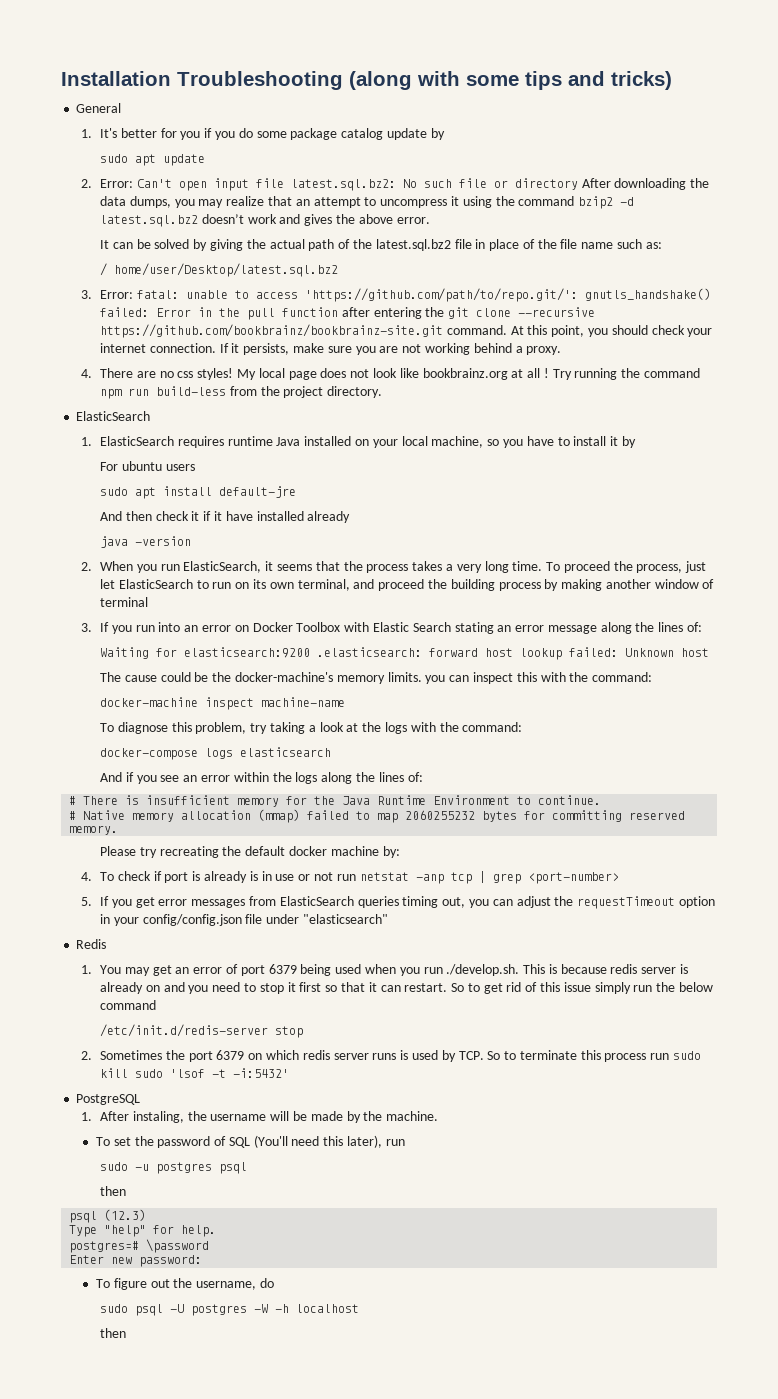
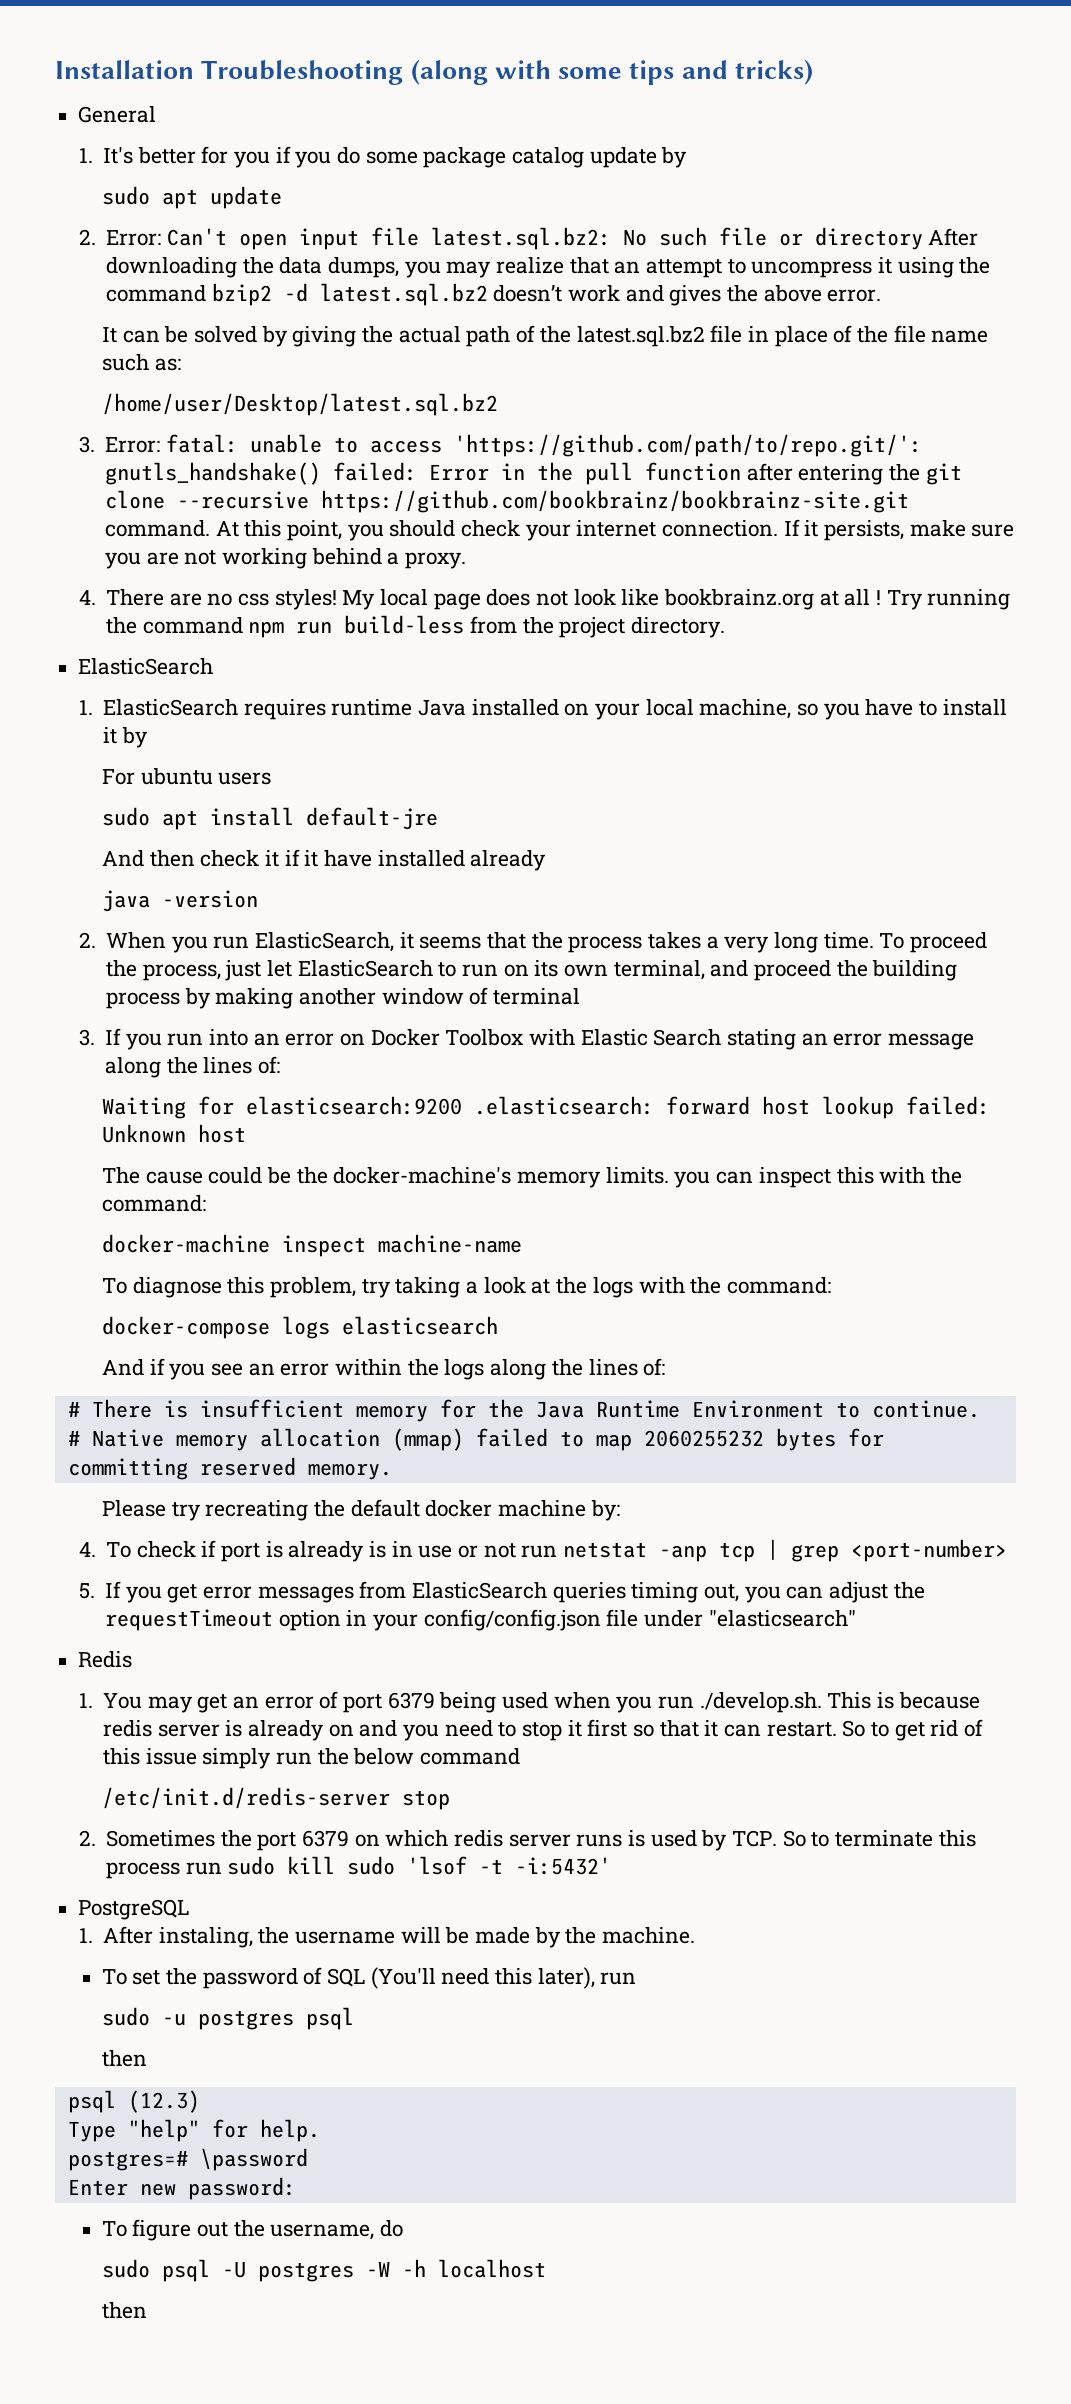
[100,263,339,277] / home/user/Desktop/latest.sql.bz2 -> [102,393,499,416] /home/user/Desktop/latest.sql.bz2

